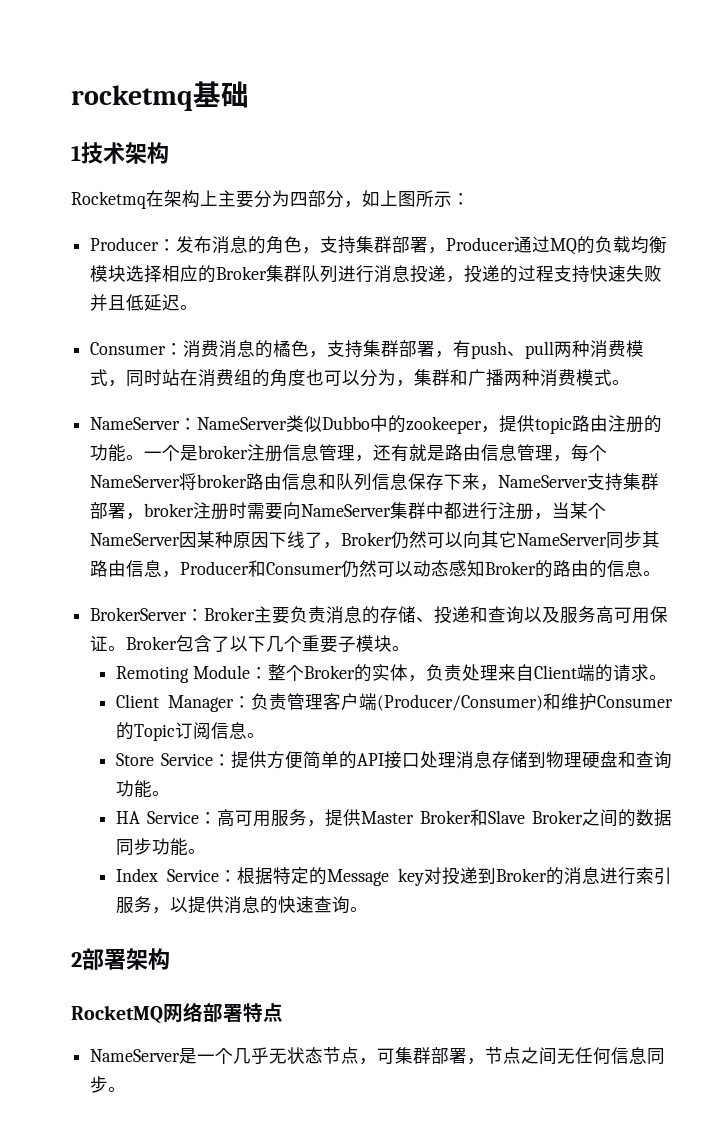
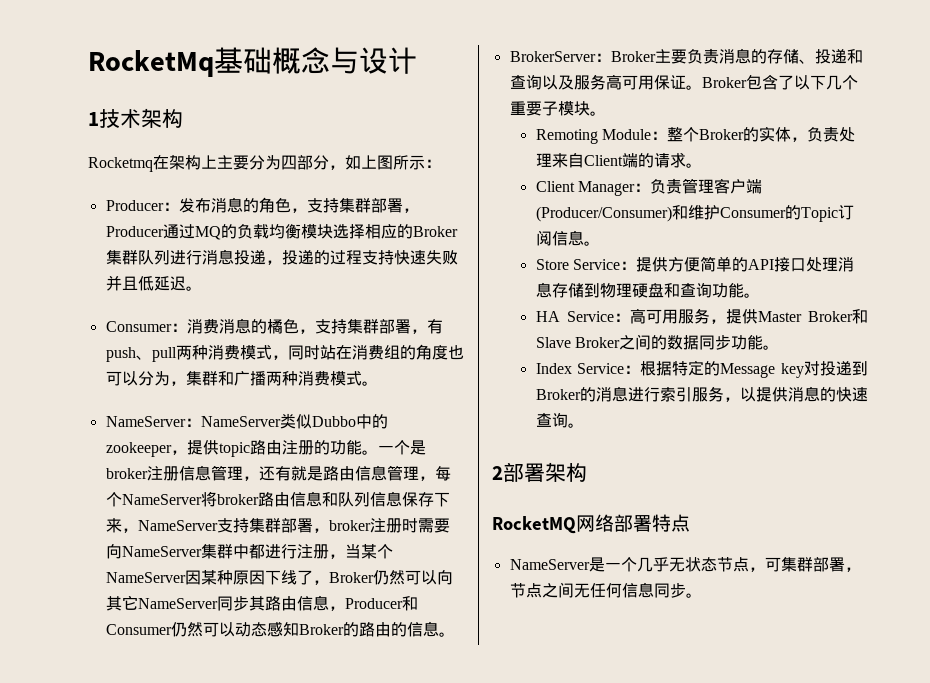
[71,85,193,111] rocketmq -> [88,50,214,77] RocketMq
(249, 94) none -> [272,47,417,74] 概念与设计

